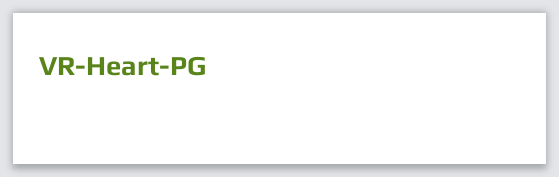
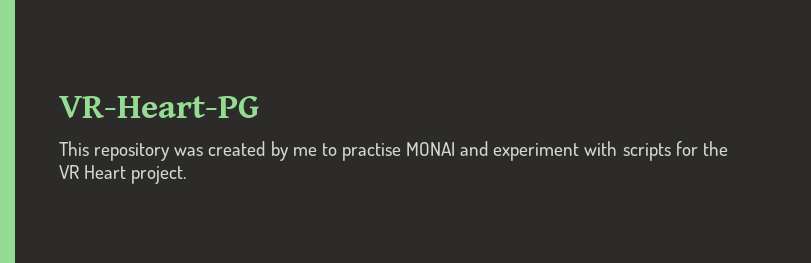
(206, 66) none -> [59,141,728,161] [59,165,187,184] // This repository was created by me to practise MONAI and experiment with scripts for the VR Heart project.

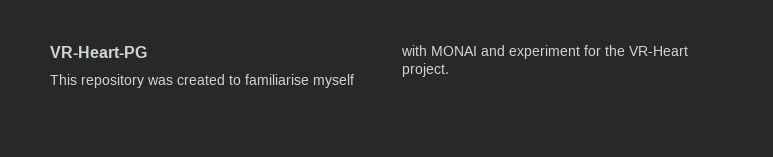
[270,141,728,161] [59,165,127,179] by me to practise MONAI and experiment with scripts for the VR Heart -> [229,74,354,88] [401,45,688,59] to familiarise myself with MONAI and experiment for the VR-Heart

